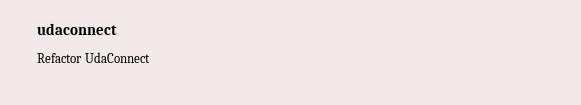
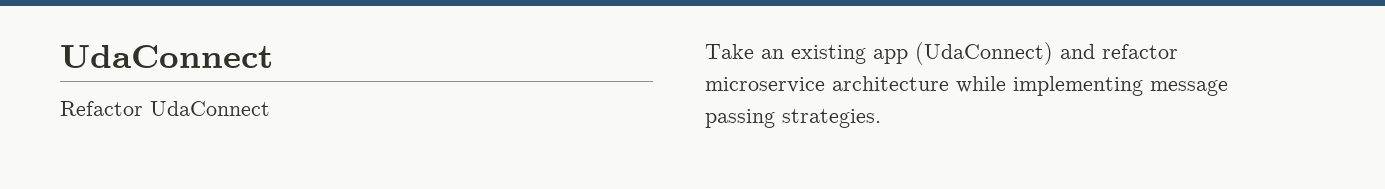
[37,23,117,35] udaconnect -> [60,45,273,68] UdaConnect
(150, 57) none -> [705,42,1178,65] [705,76,1228,96] [705,109,881,128] // Take an existing app (UdaConnect) and refactor microservice architecture while implementing message passing strategies.

